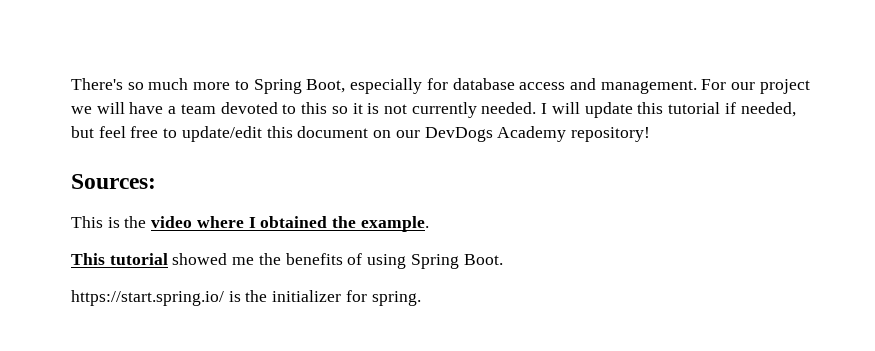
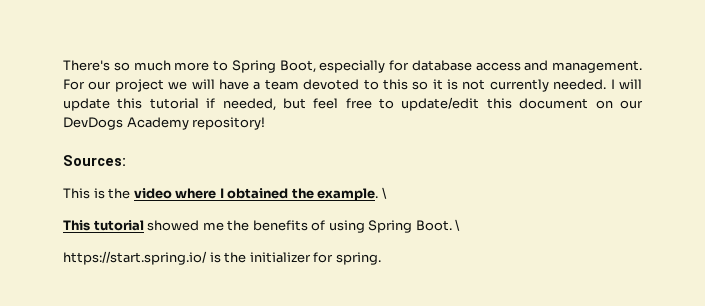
(429, 224) none -> [381,187,387,199] \
(503, 259) none -> [455,219,461,231] \

